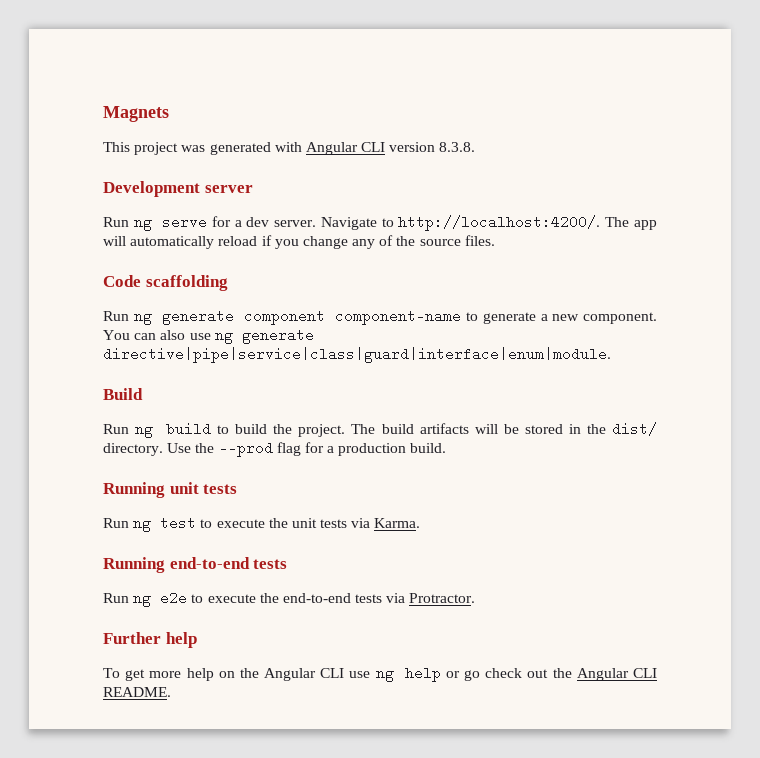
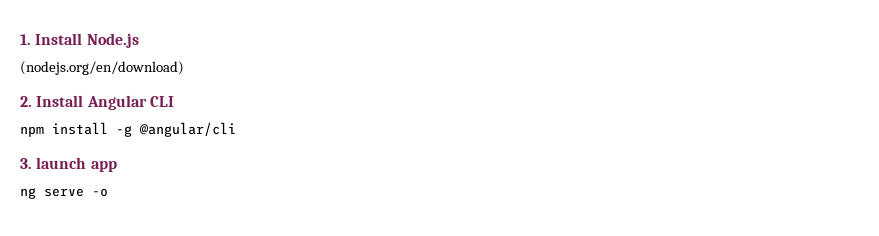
[103,106,169,122] [103,142,476,155] [103,181,253,197] [103,215,657,231] [103,235,495,249] [103,275,228,291] [103,309,657,325] [103,328,314,344] [103,347,611,363] [103,388,143,400] [103,422,657,438] [103,441,447,457] [103,482,238,498] [103,516,421,532] [103,557,288,573] [103,591,476,607] [103,632,197,648] [103,666,658,682] [103,687,171,697] Magnets // This project was generated with Angular CLI version 8.3.8. // Development server // Run ng serve for a dev server. Navigate to http://localhost:4200/. The app will automatically reload if you change any of the source files. // Code scaffolding // Run ng generate component component-name to generate a new component. You can also use ng generate directive|pipe|service|class|guard|interface|enum|module. // Build // Run ng build to build the project. The build artifacts will be stored in the dist/ directory. Use the --prod flag for a production build. // Running unit tests // Run ng test to execute the unit tests via Karma. // Running end-to-end tests // Run ng e2e to execute the end-to-end tests via Protractor. // Further help // To get more help on the Angular CLI use ng help or go check out the Angular CLI README. -> [20,33,139,48] [20,61,184,75] [20,95,174,110] [20,122,236,137] [20,157,117,172] [20,188,108,199] 1. Install Node.js // (nodejs.org/en/download) // 2. Install Angular CLI // npm install -g @angular/cli // 3. launch app // ng serve -o

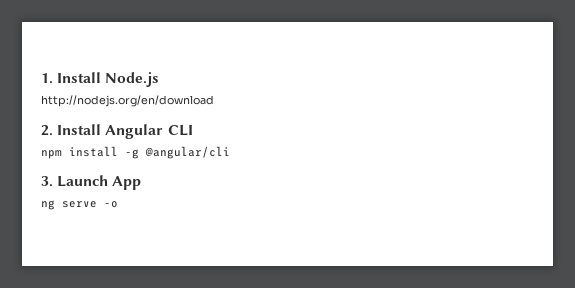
[20,61,184,75] (nodejs.org/en/download) -> [41,95,214,107] http://nodejs.org/en/download
[36,157,117,172] launch app -> [57,175,142,190] Launch App

